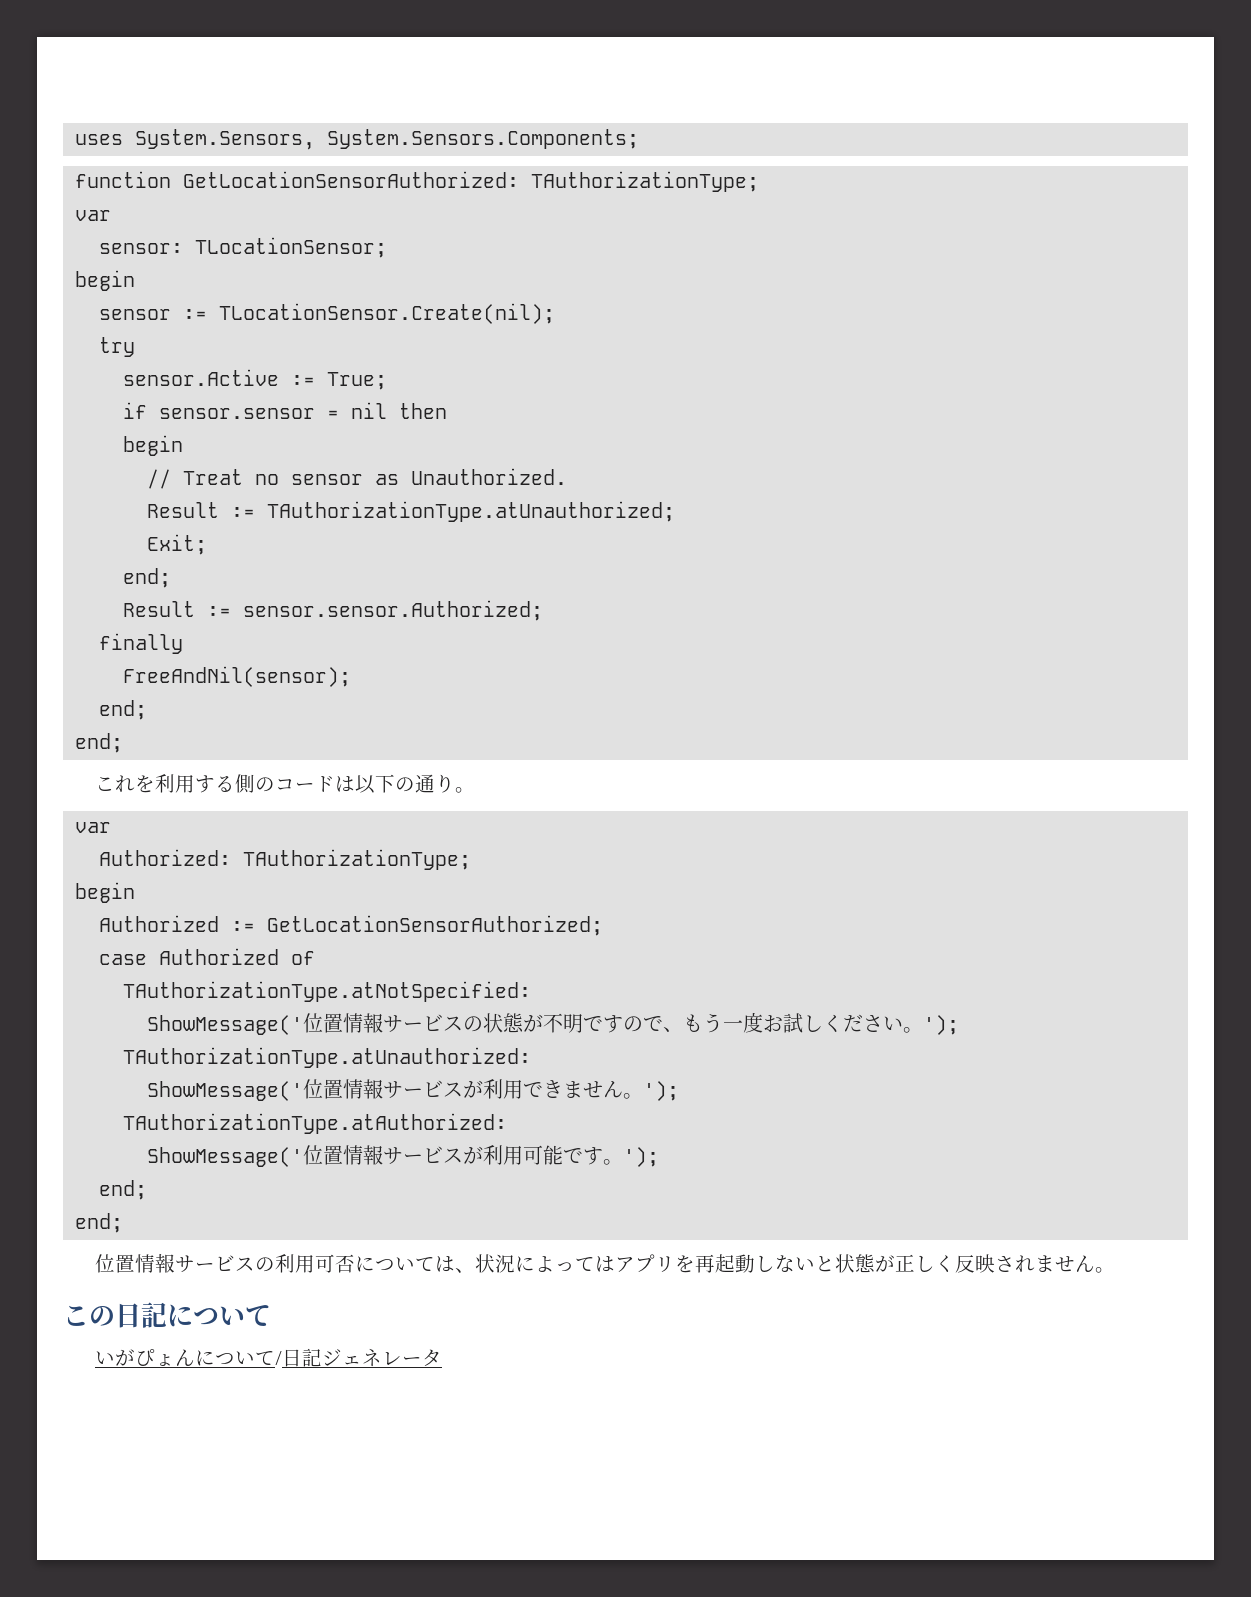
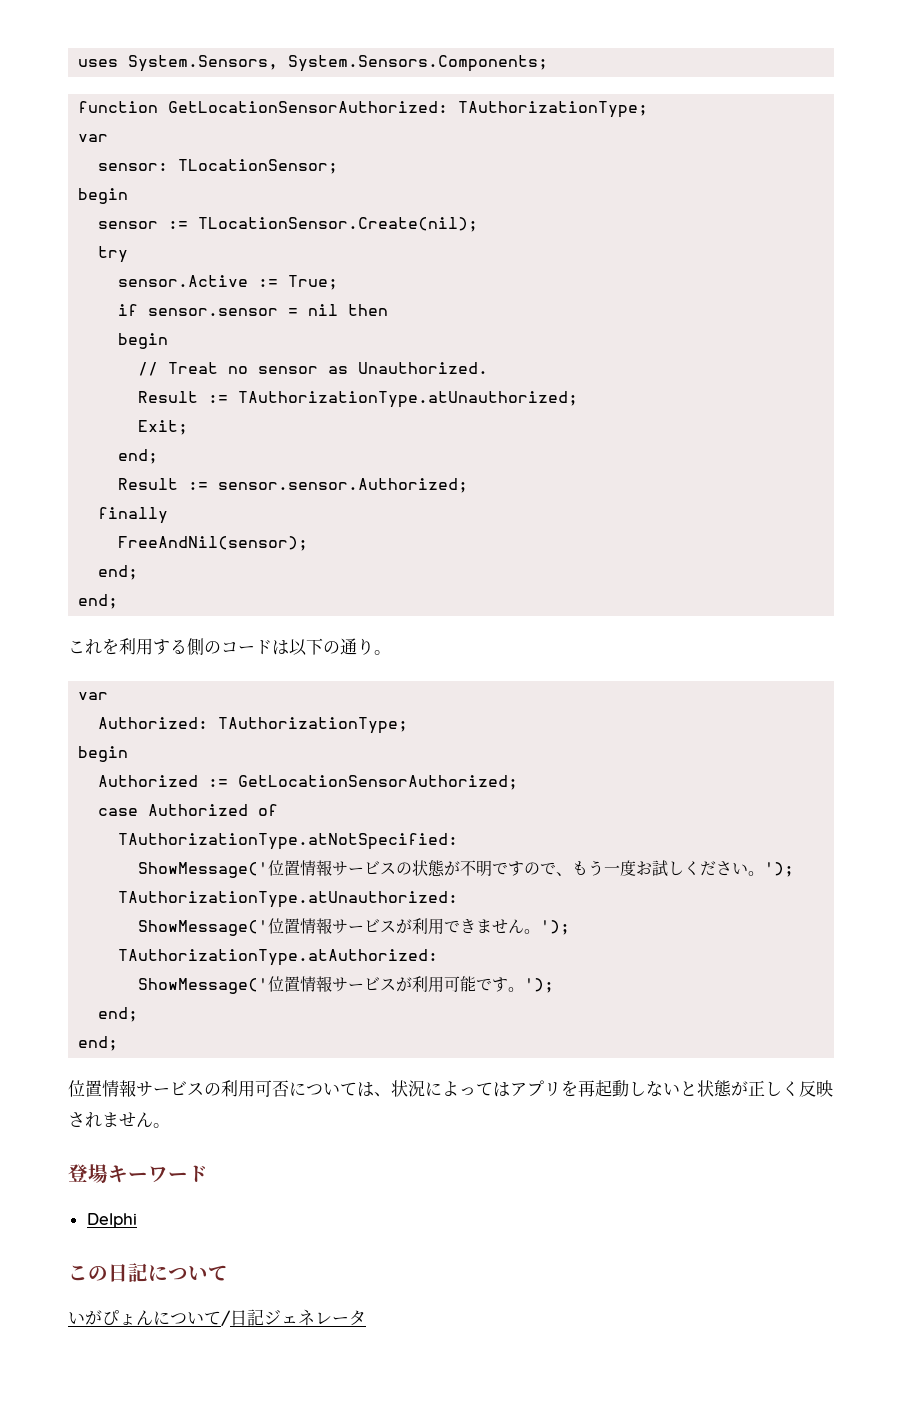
(1115, 1270) none -> [68,1164,208,1183] [86,1213,137,1228] // 登場キーワード // Delphi

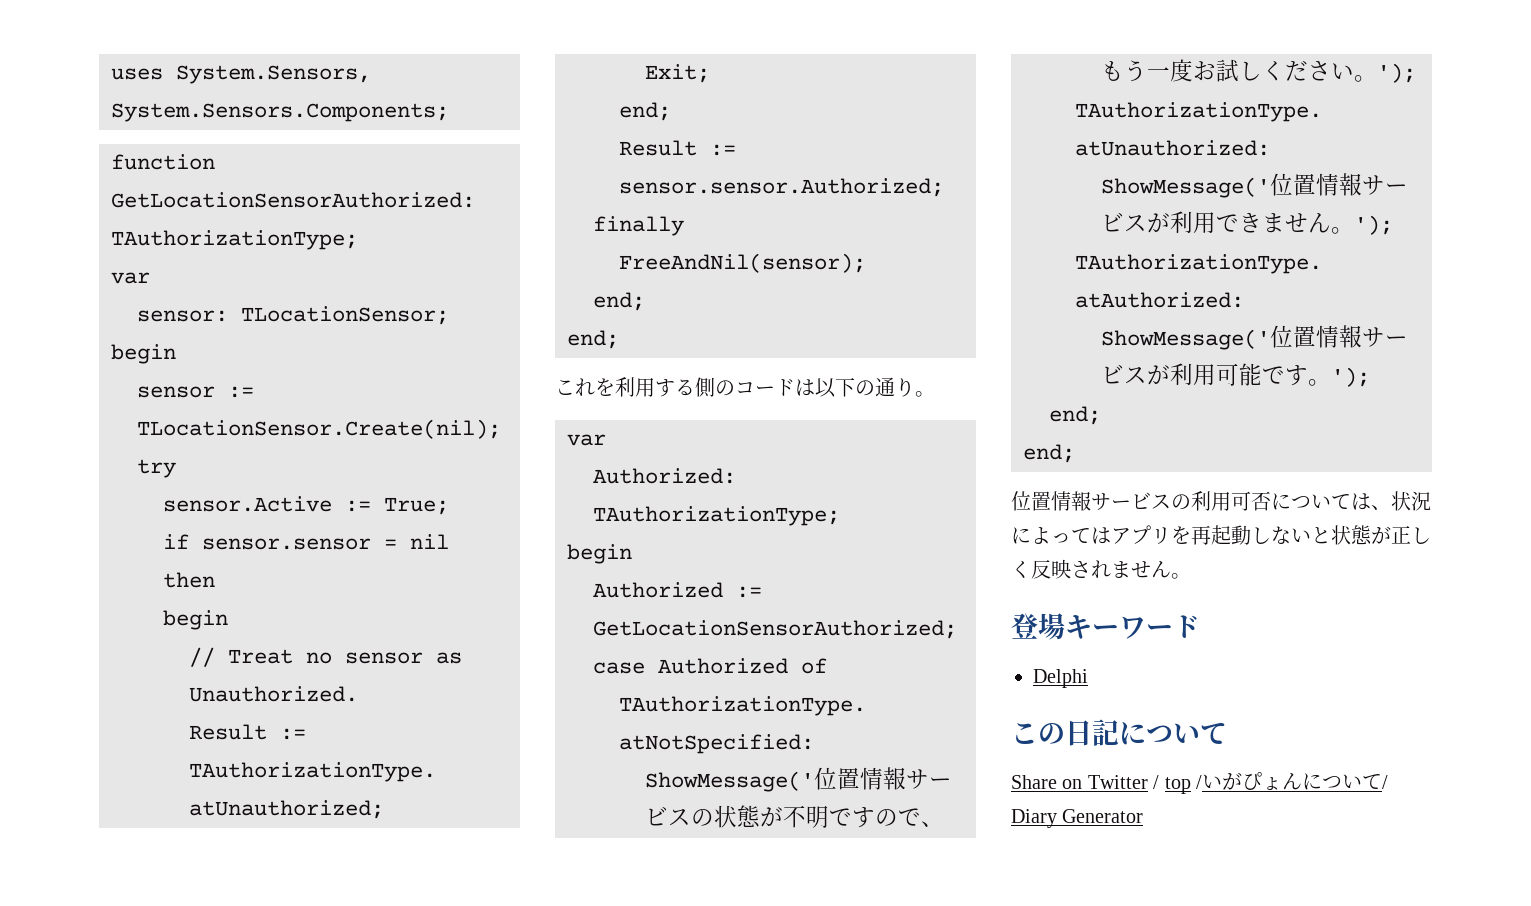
(228, 1273) none -> [1011,775,1202,794] Share on Twitter / top /
[230,1309,366,1326] 日記ジェネレータ -> [1011,809,1144,828] Diary Generator

